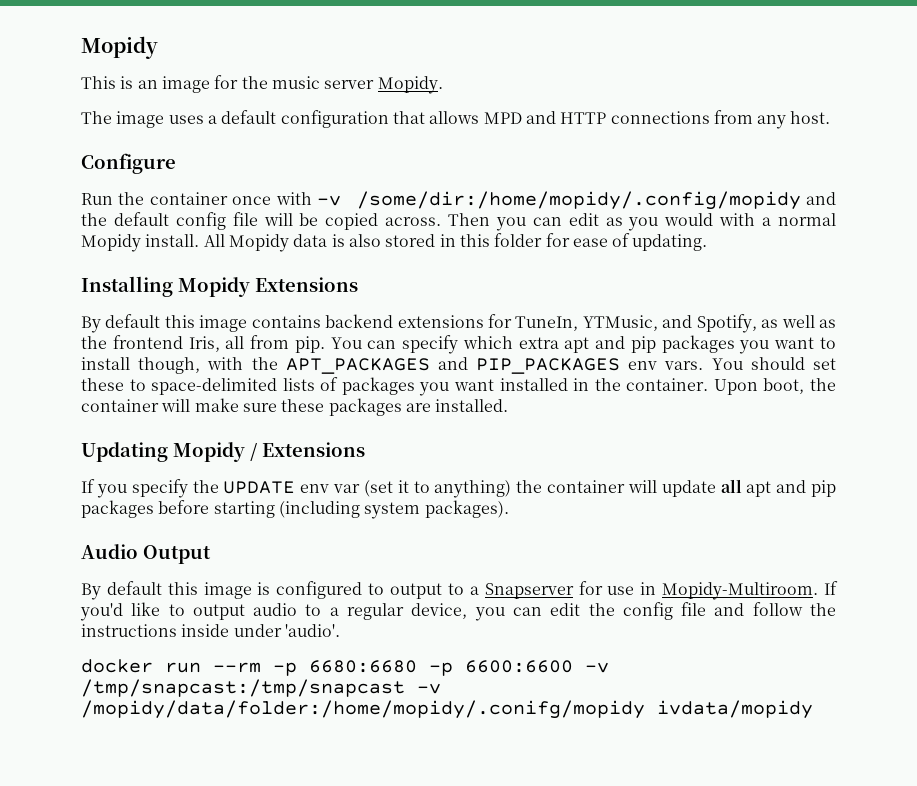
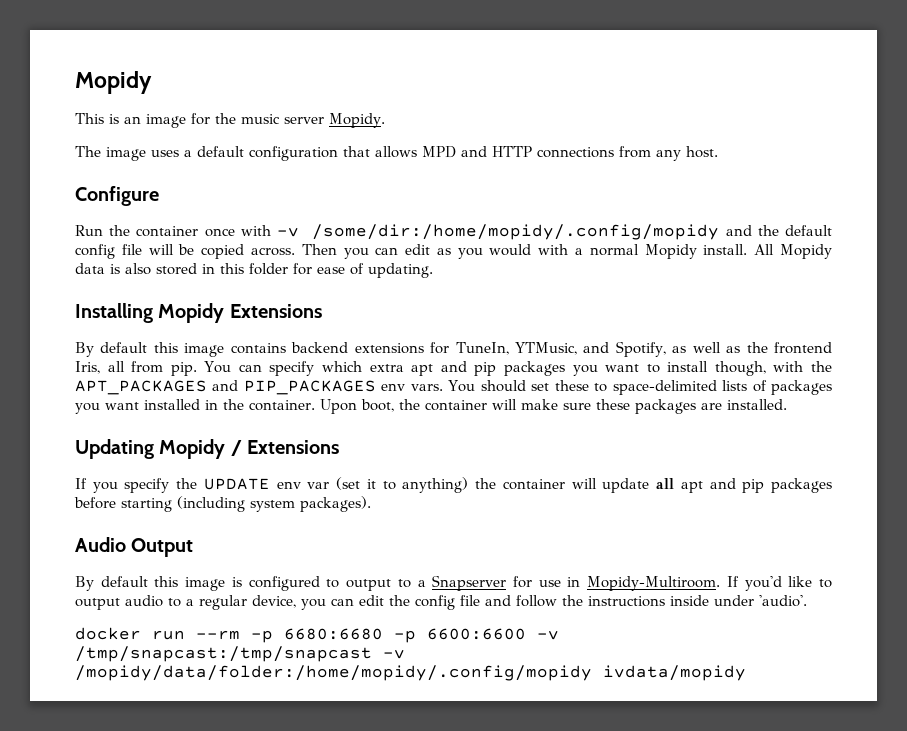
[81,700,645,719] /mopidy/data/folder:/home/mopidy/.conifg/mopidy -> [75,665,592,681] /mopidy/data/folder:/home/mopidy/.config/mopidy

